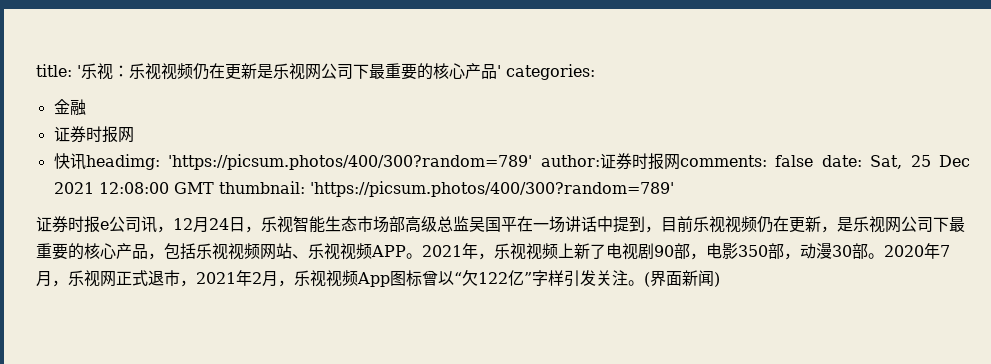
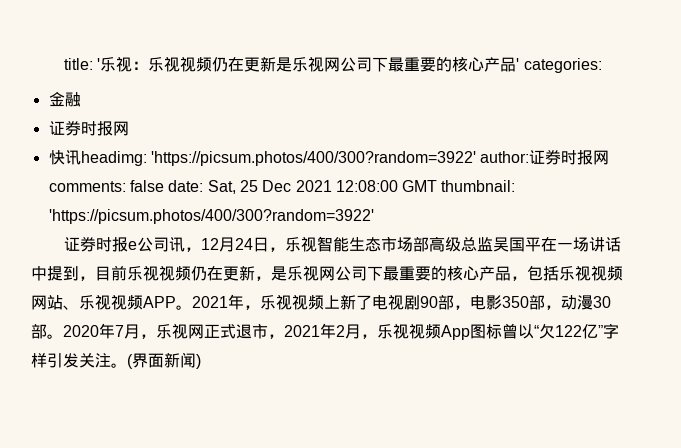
[168,154,533,170] 'https://picsum.photos/400/300?random=789' -> [150,151,476,166] 'https://picsum.photos/400/300?random=3922'
[309,181,674,197] 'https://picsum.photos/400/300?random=789' -> [48,209,374,224] 'https://picsum.photos/400/300?random=3922'

